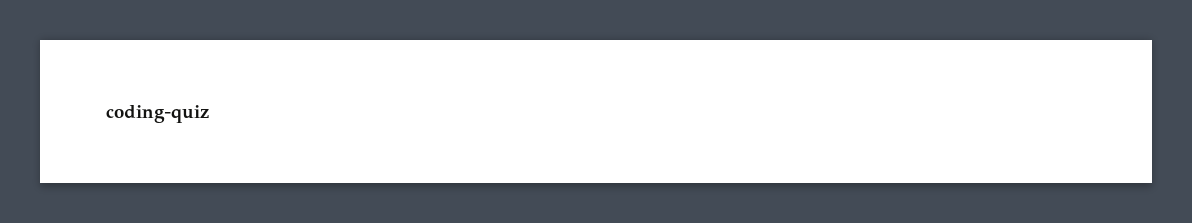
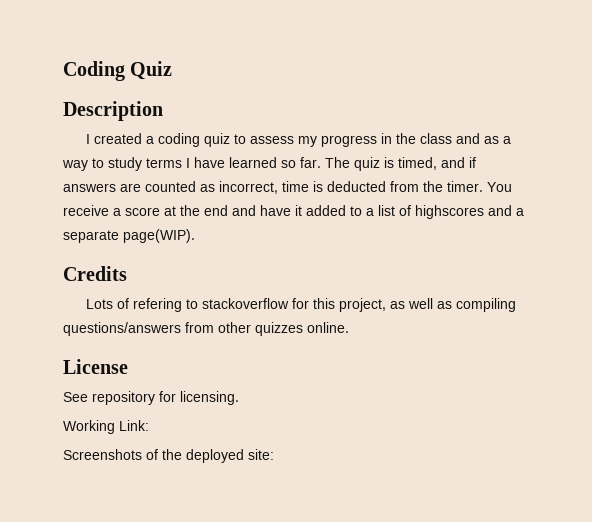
[106,105,209,123] coding-quiz -> [63,61,173,81] [63,101,163,121] [86,133,512,147] [62,157,476,171] [63,181,512,194] [63,205,524,219] [63,229,195,243] [63,266,127,281] [86,298,517,312] [63,322,349,336] [63,359,128,374] [63,391,239,405] [63,420,149,434] [63,449,274,463] Coding Quiz // Description // I created a coding quiz to assess my progress in the class and as a way to study terms I have learned so far. The quiz is timed, and if answers are counted as incorrect, time is deducted from the timer. You receive a score at the end and have it added to a list of highscores and a separate page(WIP). // Credits // Lots of refering to stackoverflow for this project, as well as compiling questions/answers from other quizzes online. // License // See repository for licensing. // Working Link: // Screenshots of the deployed site:

